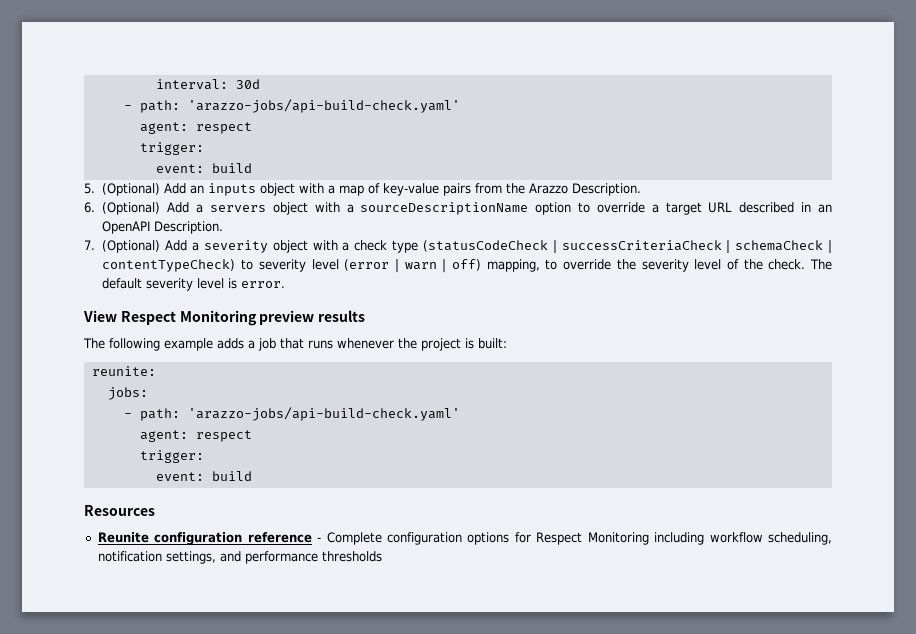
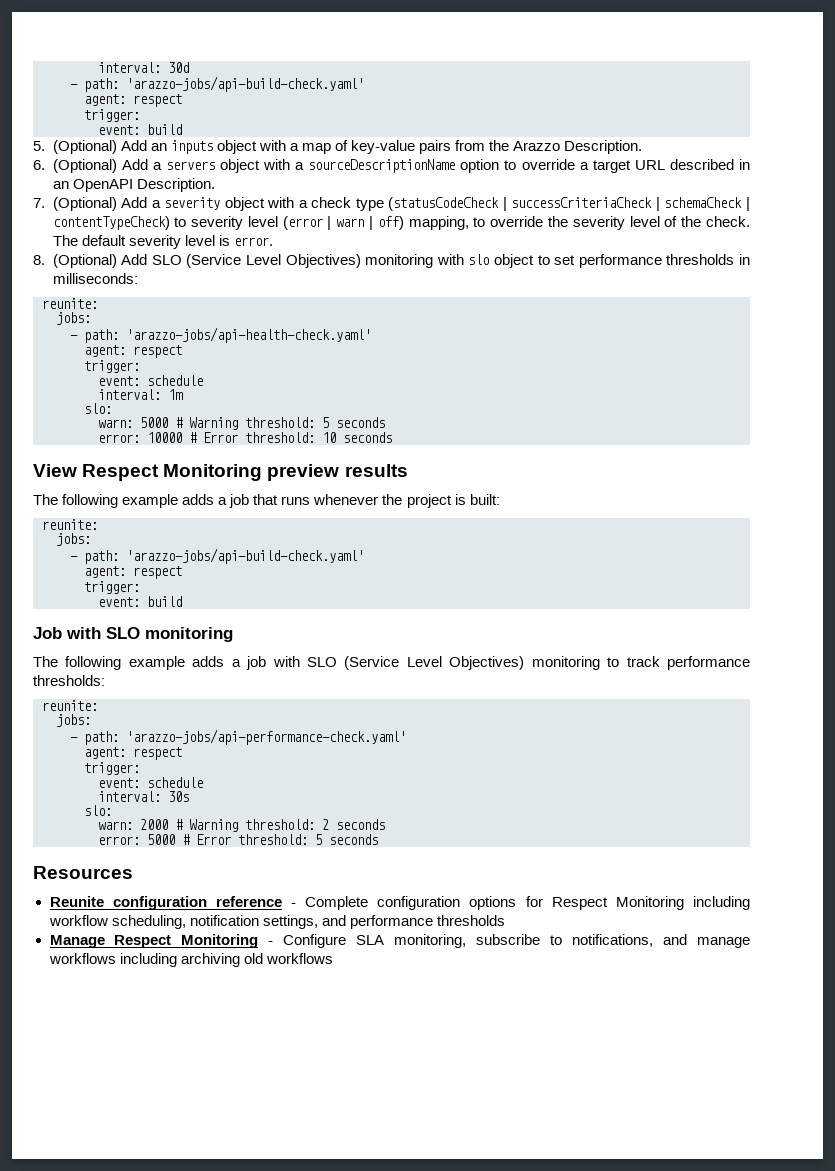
(286, 284) none -> [33,254,751,268] [52,273,138,284] [42,298,98,309] [56,312,91,325] [70,327,371,343] [84,345,182,358] [84,360,140,373] [98,375,203,386] [98,389,183,400] [84,403,112,414] [98,417,385,430] [98,432,392,443] // 8. (Optional) Add SLO (Service Level Objectives) monitoring with slo object to set performance thresholds in milliseconds: // reunite: // jobs: // - path: 'arazzo-jobs/api-health-check.yaml' // agent: respect // trigger: // event: schedule // interval: 1m // slo: // warn: 5000 # Warning threshold: 5 seconds // error: 10000 # Error threshold: 10 seconds
(252, 476) none -> [33,627,233,642] [33,656,751,670] [33,675,105,686] [42,700,98,711] [56,714,91,727] [70,729,406,745] [84,747,182,760] [84,762,140,775] [98,777,203,788] [98,791,189,802] [84,805,112,816] [98,819,385,832] [98,834,378,845] // Job with SLO monitoring // The following example adds a job with SLO (Service Level Objectives) monitoring to track performance thresholds: // reunite: // jobs: // - path: 'arazzo-jobs/api-performance-check.yaml' // agent: respect // trigger: // event: schedule // interval: 30s // slo: // warn: 2000 # Warning threshold: 2 seconds // error: 5000 # Error threshold: 5 seconds
(382, 556) none -> [49,934,751,948] [48,953,333,967] // Manage Respect Monitoring - Configure SLA monitoring, subscribe to notifications, and manage workflows including archiving old workflows

